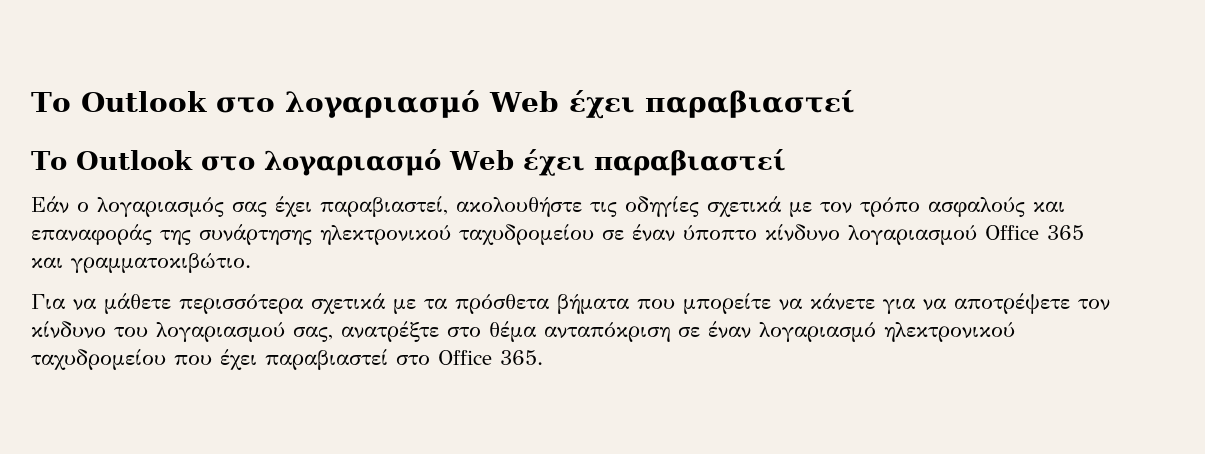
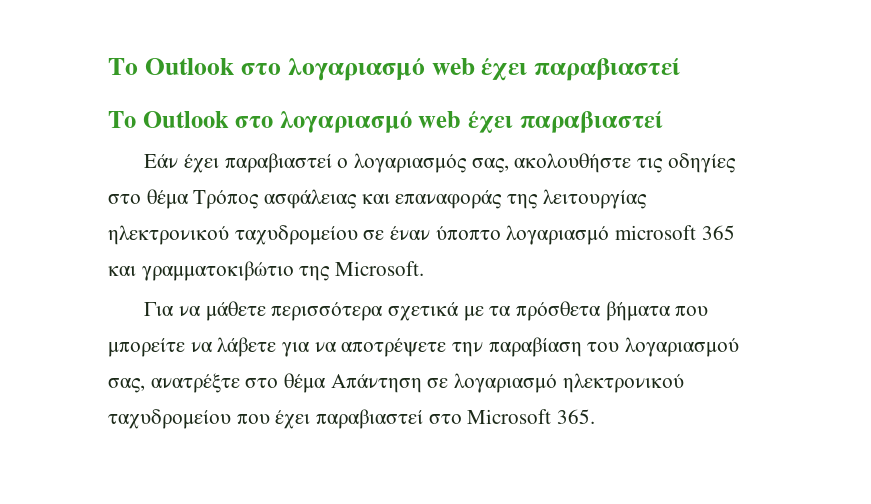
[31,90,559,118] Το Outlook στο λογαριασμό Web -> [108,58,475,81] Το Outlook στο λογαριασμό web
[449,150,514,170] Web -> [418,111,462,128] web
[77,196,1026,217] ο λογαριασμός σας έχει παραβιαστεί, ακολουθήστε τις οδηγίες σχετικά με τον τρόπο ασφαλούς -> [184,153,736,173] [108,189,358,209] έχει παραβιαστεί ο λογαριασμός σας, ακολουθήστε τις οδηγίες στο θέμα Τρόπος ασφάλειας
[199,224,312,245] συνάρτησης -> [542,189,647,209] λειτουργίας
[765,224,1084,245] [31,253,251,273] κίνδυνο λογαριασμού Office 365 και γραμματοκιβώτιο. -> [506,225,735,245] [108,261,425,281] λογαριασμό microsoft 365 και γραμματοκιβώτιο της Microsoft.
[810,293,875,310] κάνετε -> [217,337,277,357] λάβετε
[1078,299,1110,310] [31,321,106,338] τον κίνδυνο -> [452,337,582,357] την παραβίαση
[544,321,752,342] ανταπόκριση σε έναν -> [330,374,449,393] Απάντηση σε
[438,350,493,365] Office -> [467,409,552,424] Microsoft

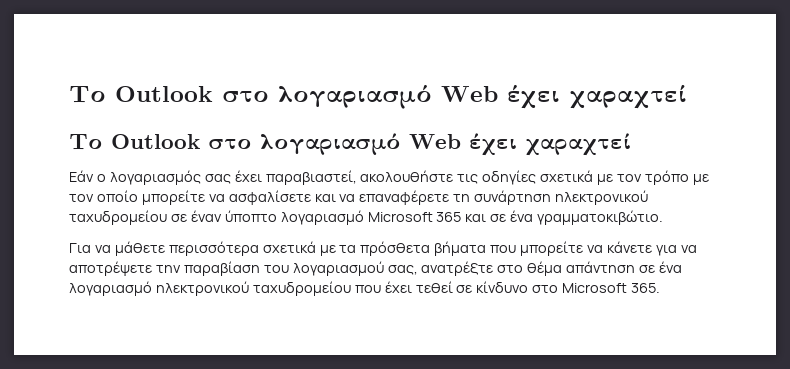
[108,58,681,81] [108,111,663,133] [144,153,736,173] [108,189,647,209] Το Outlook στο λογαριασμό web έχει παραβιαστεί // Το Outlook στο λογαριασμό web έχει παραβιαστεί // Εάν έχει παραβιαστεί ο λογαριασμός σας, ακολουθήστε τις οδηγίες στο θέμα Τρόπος ασφάλειας και επαναφοράς της λειτουργίας -> [69,84,686,109] [69,133,630,156] [69,170,709,185] [69,190,552,205] Το Outlook στο λογαριασμό Web έχει χαραχτεί // Το Outlook στο λογαριασμό Web έχει χαραχτεί // Εάν ο λογαριασμός σας έχει παραβιαστεί, ακολουθήστε τις οδηγίες σχετικά με τον τρόπο με τον οποίο μπορείτε να ασφαλίσετε και να επαναφέρετε τη συνάρτηση
[615,225,697,240] microsoft -> [367,212,433,222] Microsoft
[141,261,425,281] γραμματοκιβώτιο της Microsoft. -> [490,210,664,225] σε ένα γραμματοκιβώτιο.
[217,337,277,357] λάβετε -> [606,241,652,253] κάνετε
[330,374,449,393] Απάντηση σε -> [566,261,683,273] απάντηση σε ένα
[316,409,424,429] παραβιαστεί -> [415,281,529,293] τεθεί σε κίνδυνο

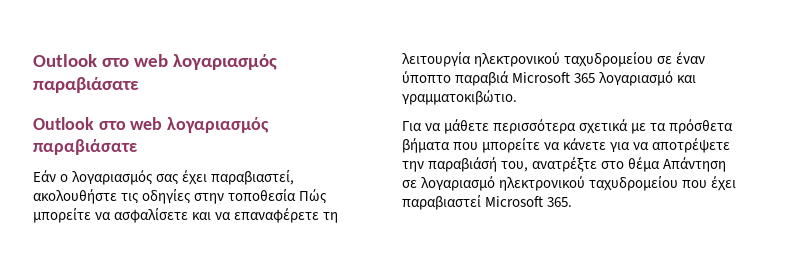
[69,84,686,109] [69,133,630,156] Το Outlook στο λογαριασμό Web έχει χαραχτεί // Το Outlook στο λογαριασμό Web έχει χαραχτεί -> [33,54,277,70] [33,77,139,93] [33,117,270,133] [33,139,137,155] Outlook στο web λογαριασμός παραβιάσατε // Outlook στο web λογαριασμός παραβιάσατε
[540,170,709,185] [69,190,138,202] σχετικά με τον τρόπο με τον οποίο -> [194,189,328,204] στην τοποθεσία Πώς
[474,190,552,205] συνάρτηση -> [402,52,471,67] λειτουργία
[280,210,364,225] λογαριασμό -> [455,71,510,86] παραβιά
[465,210,534,222] και σε ένα -> [599,71,697,86] λογαριασμό και
[183,261,683,276] παραβίαση του λογαριασμού σας, ανατρέξτε στο θέμα απάντηση σε ένα -> [428,157,727,172] [402,180,417,188] παραβιάσή του, ανατρέξτε στο θέμα Απάντηση σε
[415,281,559,293] τεθεί σε κίνδυνο στο -> [402,195,481,210] παραβιαστεί

